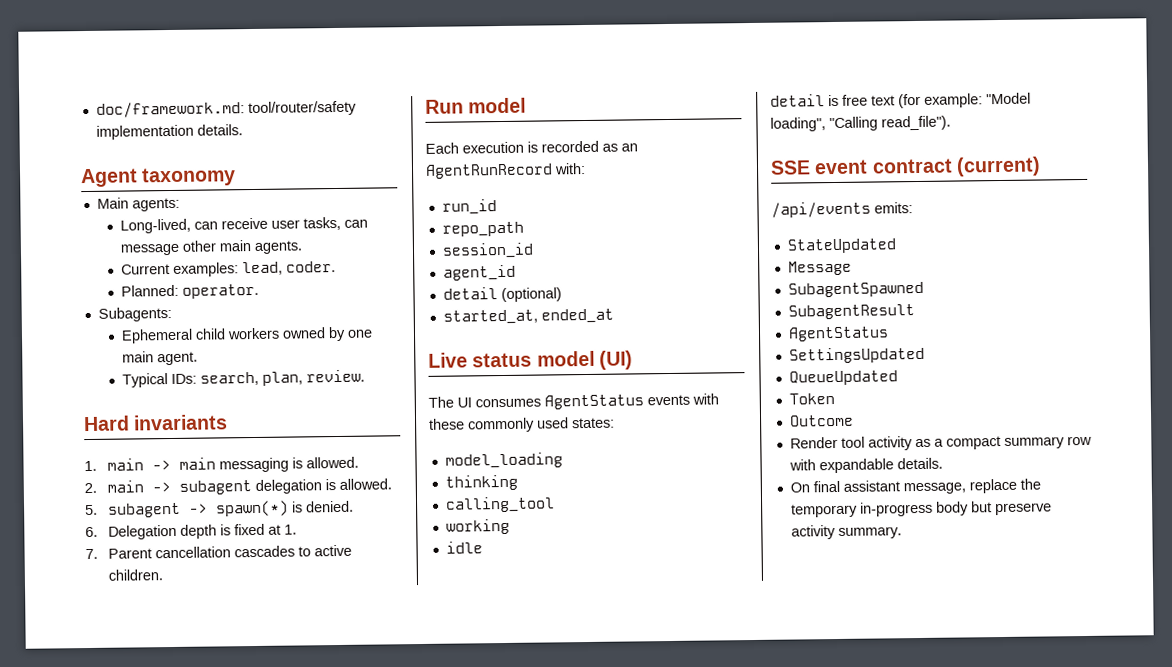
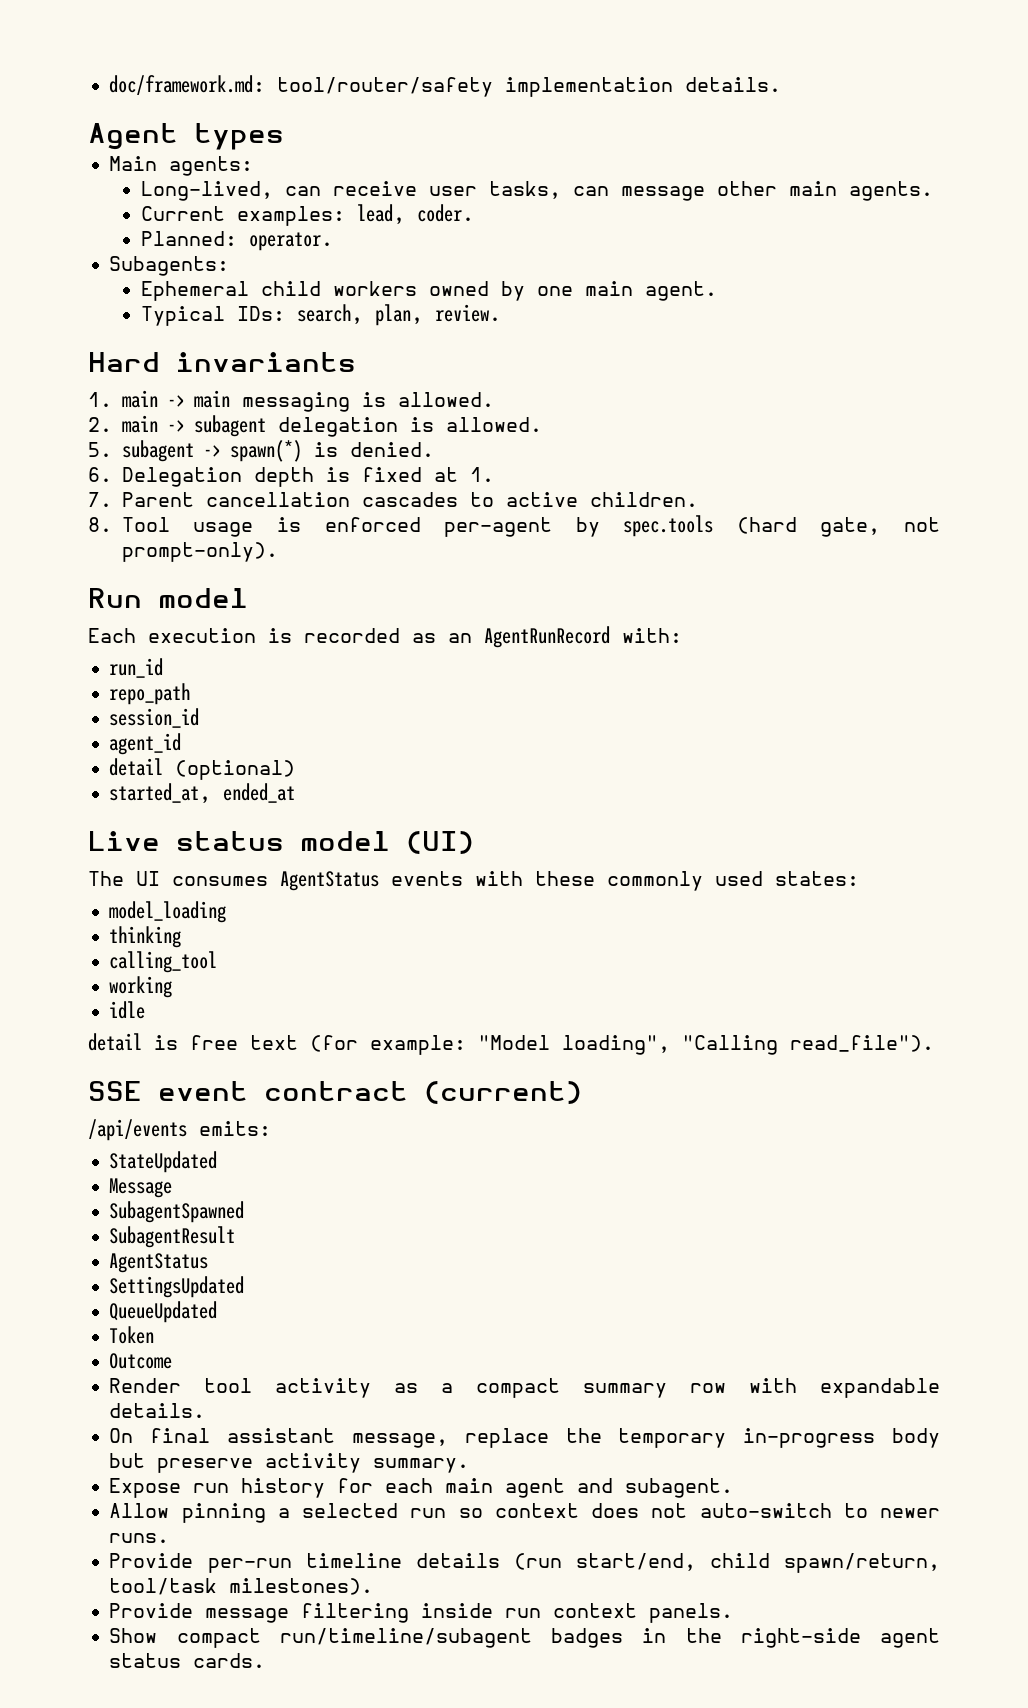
[141,167,237,187] taxonomy -> [194,123,284,150] types
(164, 575) none -> [88,515,941,537] [121,542,278,562] // 8. Tool usage is enforced per-agent by spec.tools (hard gate, not prompt-only).
(902, 532) none -> [109,1478,734,1498] [109,1503,941,1523] [109,1533,170,1543] [109,1553,940,1573] [109,1578,374,1595] [109,1603,734,1623] [109,1628,940,1648] [109,1653,266,1668] // Expose run history for each main agent and subagent. // Allow pinning a selected run so context does not auto-switch to newer runs. // Provide per-run timeline details (run start/end, child spawn/return, tool/task milestones). // Provide message filtering inside run context panels. // Show compact run/timeline/subagent badges in the right-side agent status cards.

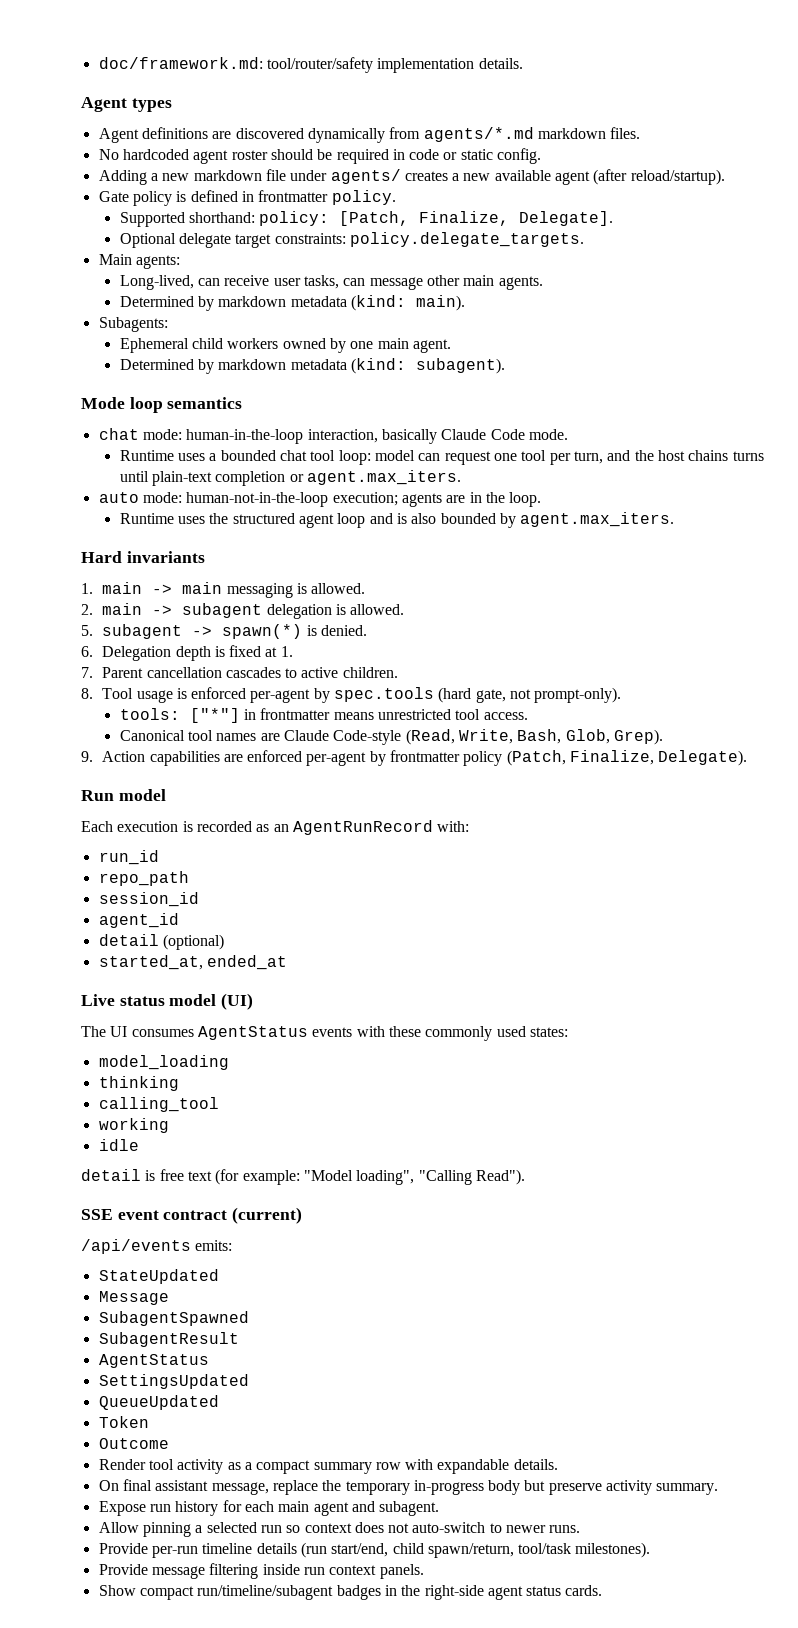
(284, 136) none -> [98,127,641,143] [98,148,542,164] [98,169,725,185] [98,190,396,206] [119,211,614,227] [119,232,585,248] // Agent definitions are discovered dynamically from agents/*.md markdown files. // No hardcoded agent roster should be required in code or static config. // Adding a new markdown file under agents/ creates a new available agent (after reload/startup). // Gate policy is defined in frontmatter policy. // Supported shorthand: policy: [Patch, Finalize, Delegate]. // Optional delegate target constraints: policy.delegate_targets.
[140,204,474,226] [140,231,333,251] Current examples: lead, coder. // Planned: operator. -> [119,295,466,311] Determined by markdown metadata (kind: main).
[140,304,501,326] Typical IDs: search, plan, review. -> [119,358,506,374] [81,397,243,413] [98,428,568,444] [119,450,764,465] [119,470,462,486] [98,492,542,507] [119,512,675,528] Determined by markdown metadata (kind: subagent). // Mode loop semantics // chat mode: human-in-the-loop interaction, basically Claude Code mode. // Runtime uses a bounded chat tool loop: model can request one tool per turn, and the host chains turns until plain-text completion or agent.max_iters. // auto mode: human-not-in-the-loop execution; agents are in the loop. // Runtime uses the structured agent loop and is also bounded by agent.max_iters.
(278, 552) none -> [119,708,528,723] [119,729,664,745] [81,750,748,766] // tools: ["*"] in frontmatter means unrestricted tool access. // Canonical tool names are Claude Code-style (Read, Write, Bash, Glob, Grep). // 9. Action capabilities are enforced per-agent by frontmatter policy (Patch, Finalize, Delegate).
[790,1035,934,1052] read_file"). -> [475,1169,525,1185] Read").

